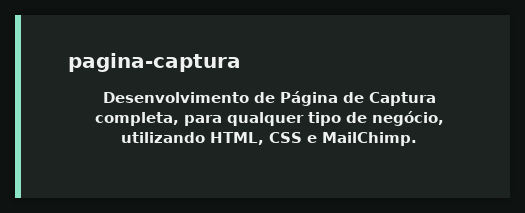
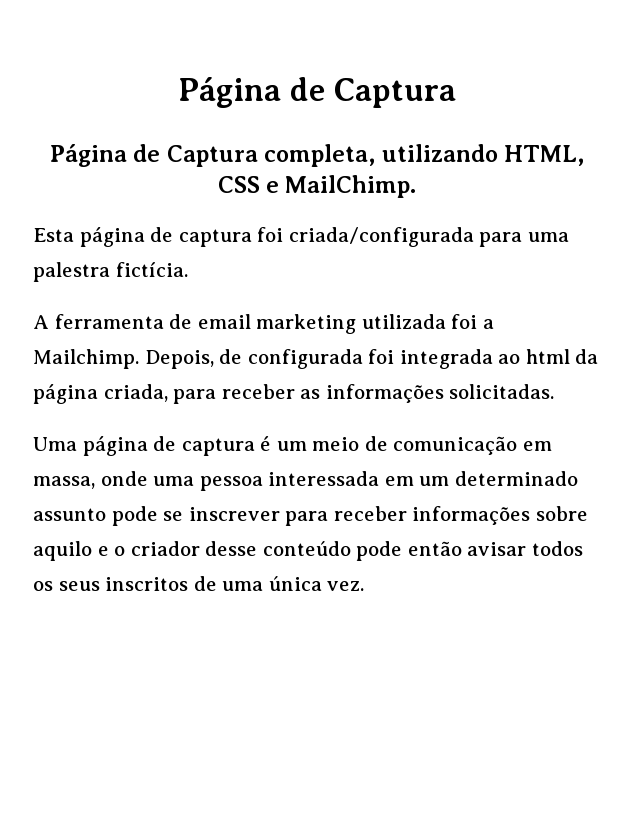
[68,53,241,72] [102,92,275,103] pagina-captura // Desenvolvimento de -> [178,77,456,108] Página de Captura //
[183,111,444,126] para qualquer tipo de negócio, -> (376, 155) none
(417, 139) none -> [33,227,569,247] [33,262,188,282] [33,314,494,334] [33,349,599,369] [33,384,555,404] [33,436,552,456] [33,471,578,491] [33,506,588,526] [33,541,583,561] [33,576,365,591] // Esta página de captura foi criada/configurada para uma palestra fictícia. // A ferramenta de email marketing utilizada foi a Mailchimp. Depois, de configurada foi integrada ao html da página criada, para receber as informações solicitadas. // Uma página de captura é um meio de comunicação em massa, onde uma pessoa interessada em um determinado assunto pode se inscrever para receber informações sobre aquilo e o criador desse conteúdo pode então avisar todos os seus inscritos de uma única vez.

